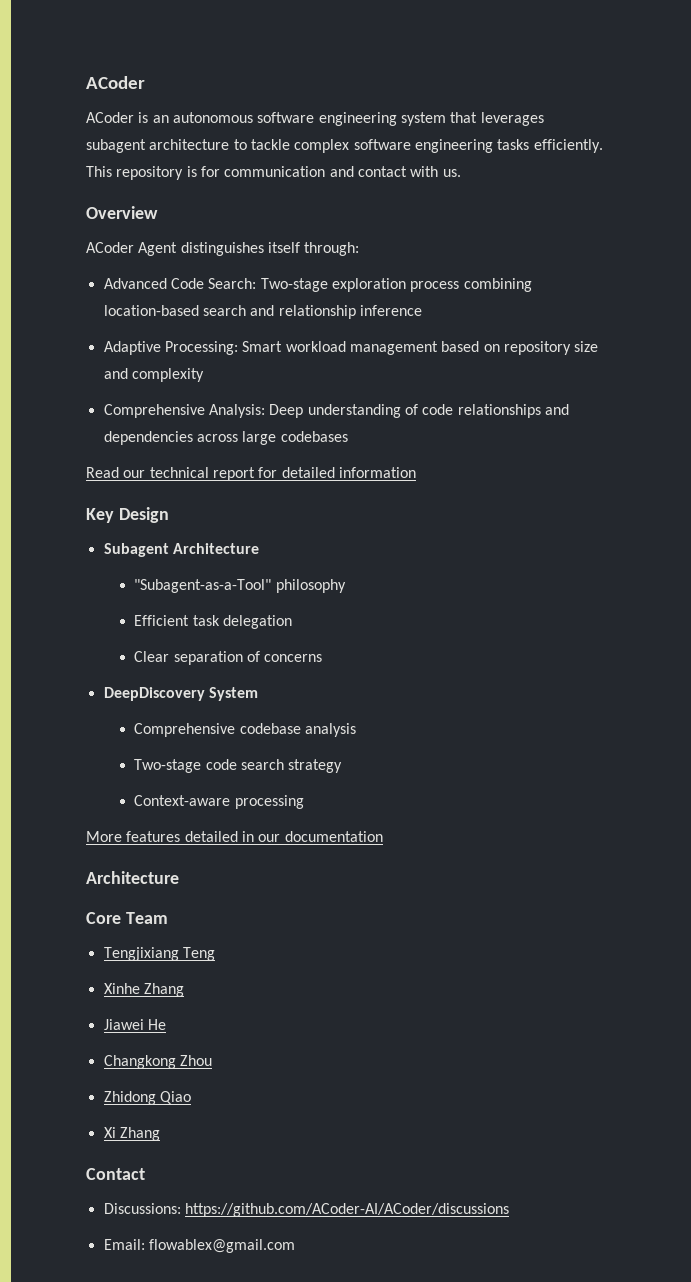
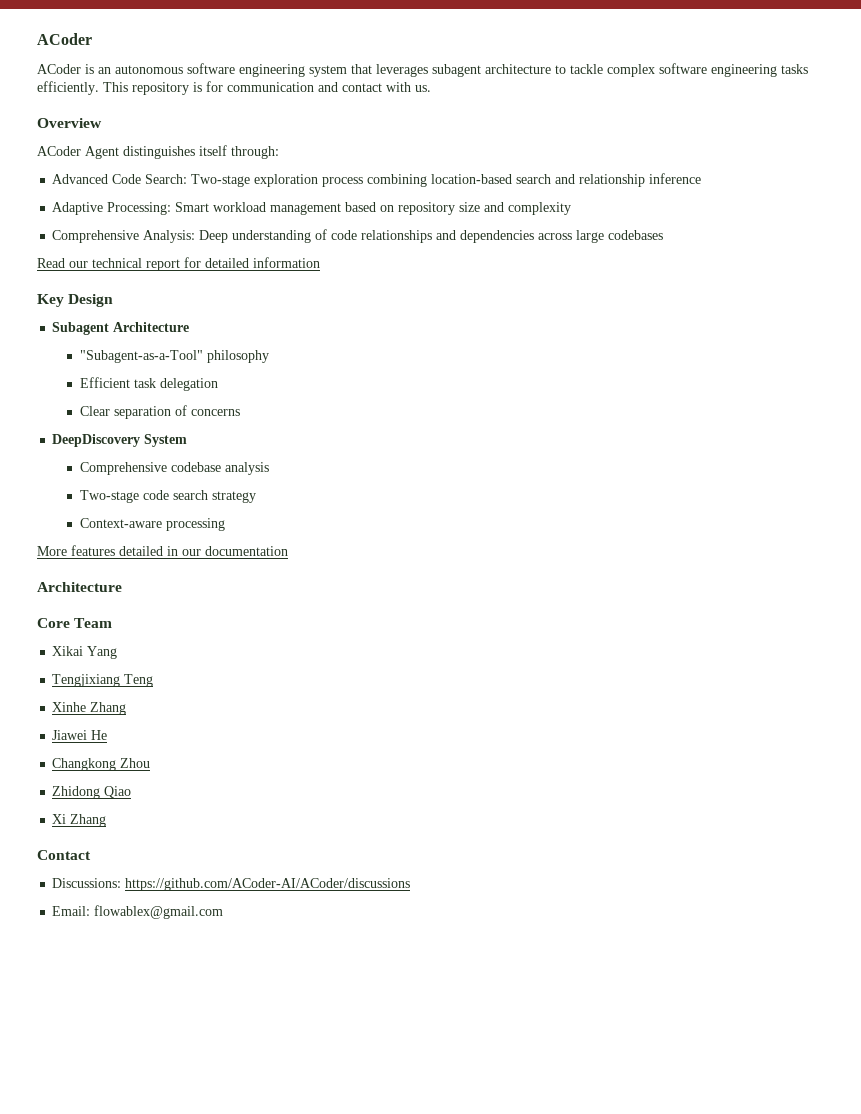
(168, 918) none -> [52,646,118,659] // Xikai Yang

